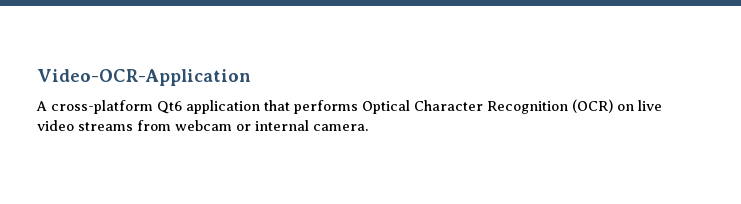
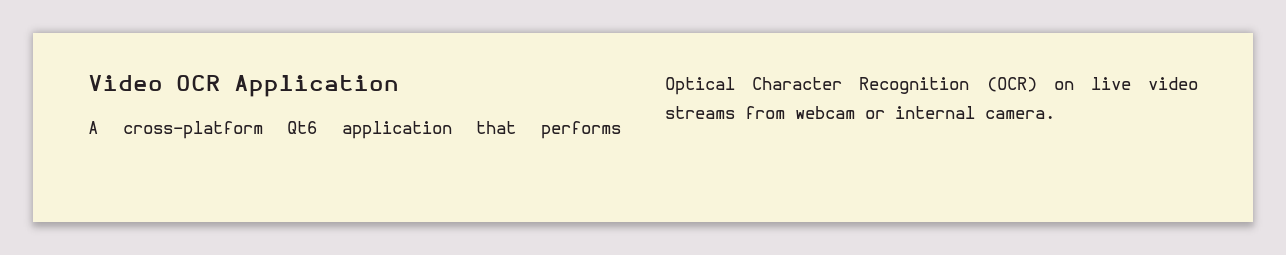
[37,69,251,86] Video-OCR-Application -> [88,75,399,97] Video OCR Application

